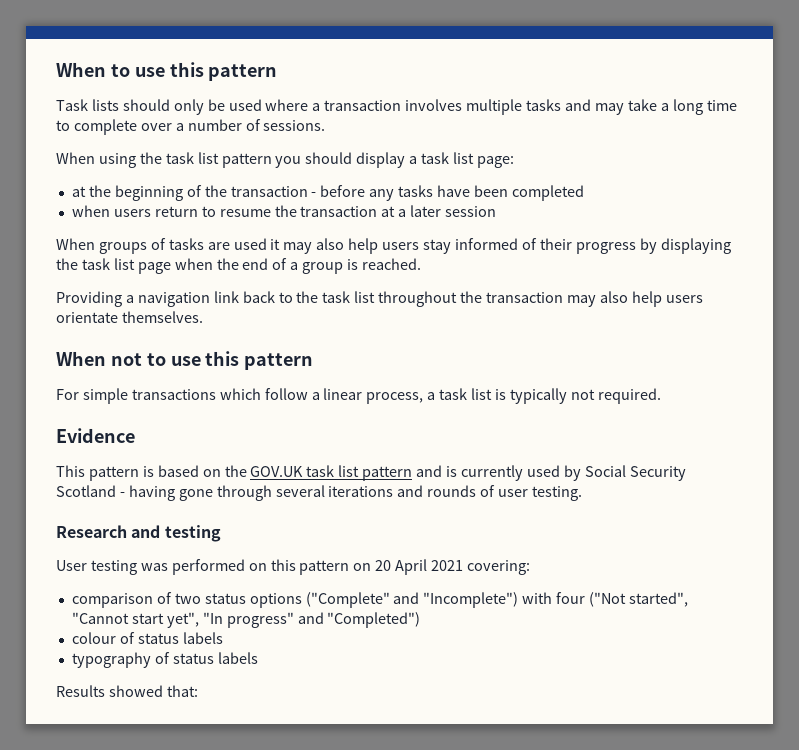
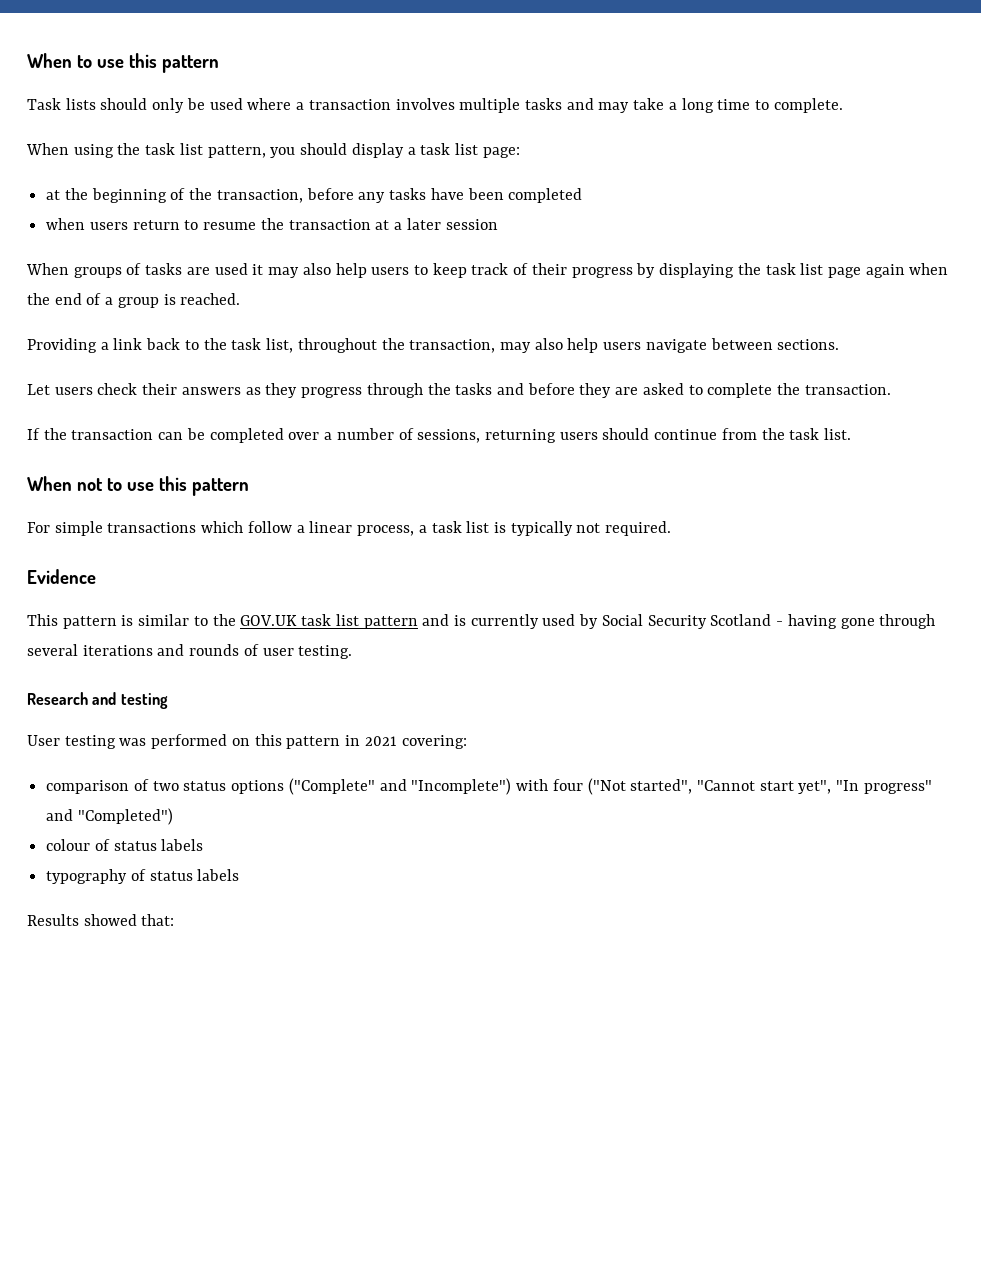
[73,119,326,135] complete over a number of sessions. -> [773,98,843,113] complete.
[221,153,272,168] pattern -> [207,145,266,158] pattern,
[230,186,317,197] transaction - -> [216,189,303,203] transaction,
[423,238,518,254] stay informed -> [413,263,509,278] to keep track
(171, 268) none -> [865,264,905,278] again
[137,292,210,307] navigation -> (109, 346) none
[354,291,376,303] list -> [266,338,294,353] list,
[486,291,703,307] [56,311,203,323] transaction may also help users orientate themselves. -> [409,338,840,353] [27,383,891,398] [27,428,852,443] transaction, may also help users navigate between sections. // Let users check their answers as they progress through the tasks and before they are asked to complete the transaction. // If the transaction can be completed over a number of sessions, returning users should continue from the task list.
[157,465,221,477] based on -> [138,614,208,626] similar to
[353,559,428,575] on 20 April -> [345,735,361,746] in

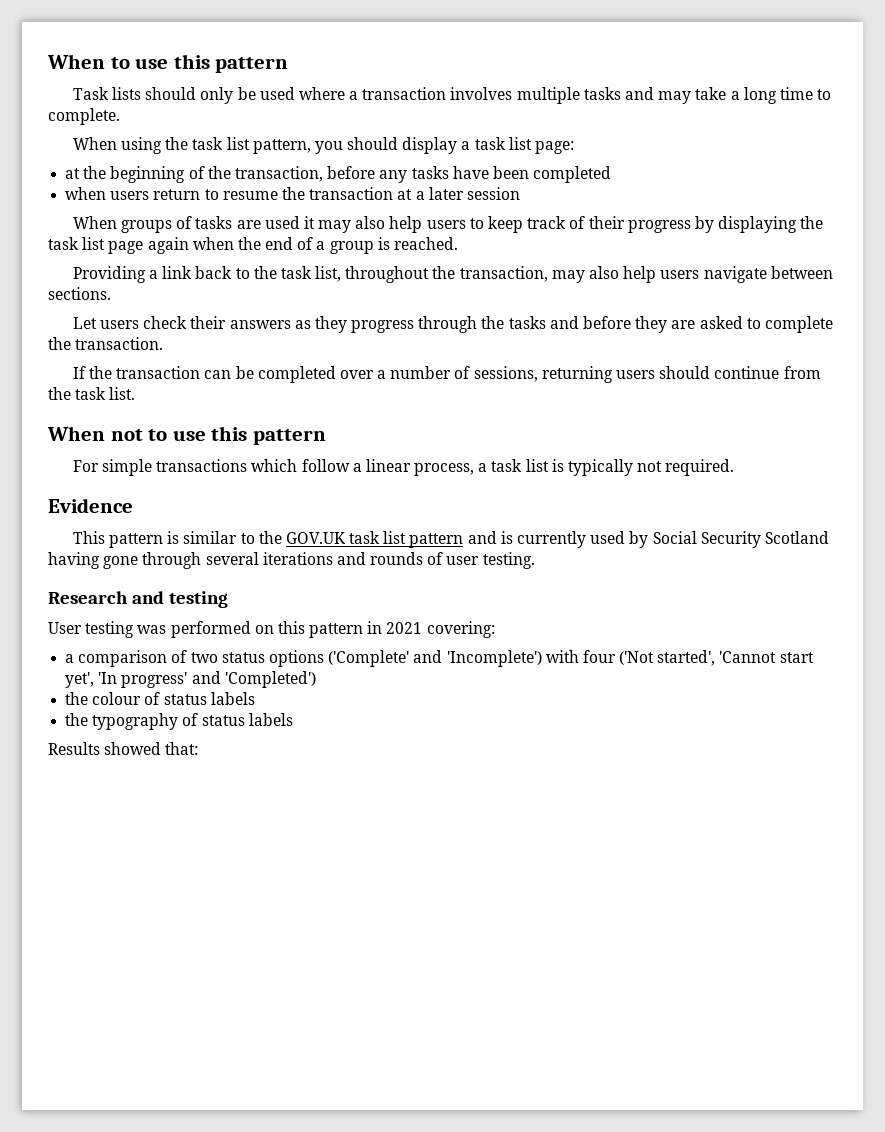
[776,621,784,626] - -> (829, 537) none
(467, 742) none -> [65,654,75,663] a
[288,778,932,795] [46,808,173,825] ("Complete" and "Incomplete") with four ("Not started", "Cannot start yet", "In progress" and "Completed") // -> [328,650,814,667] [65,671,316,688] [65,692,89,705] ('Complete' and 'Incomplete') with four ('Not started', 'Cannot start yet', 'In progress' and 'Completed') // the
(204, 845) none -> [65,713,89,726] the

